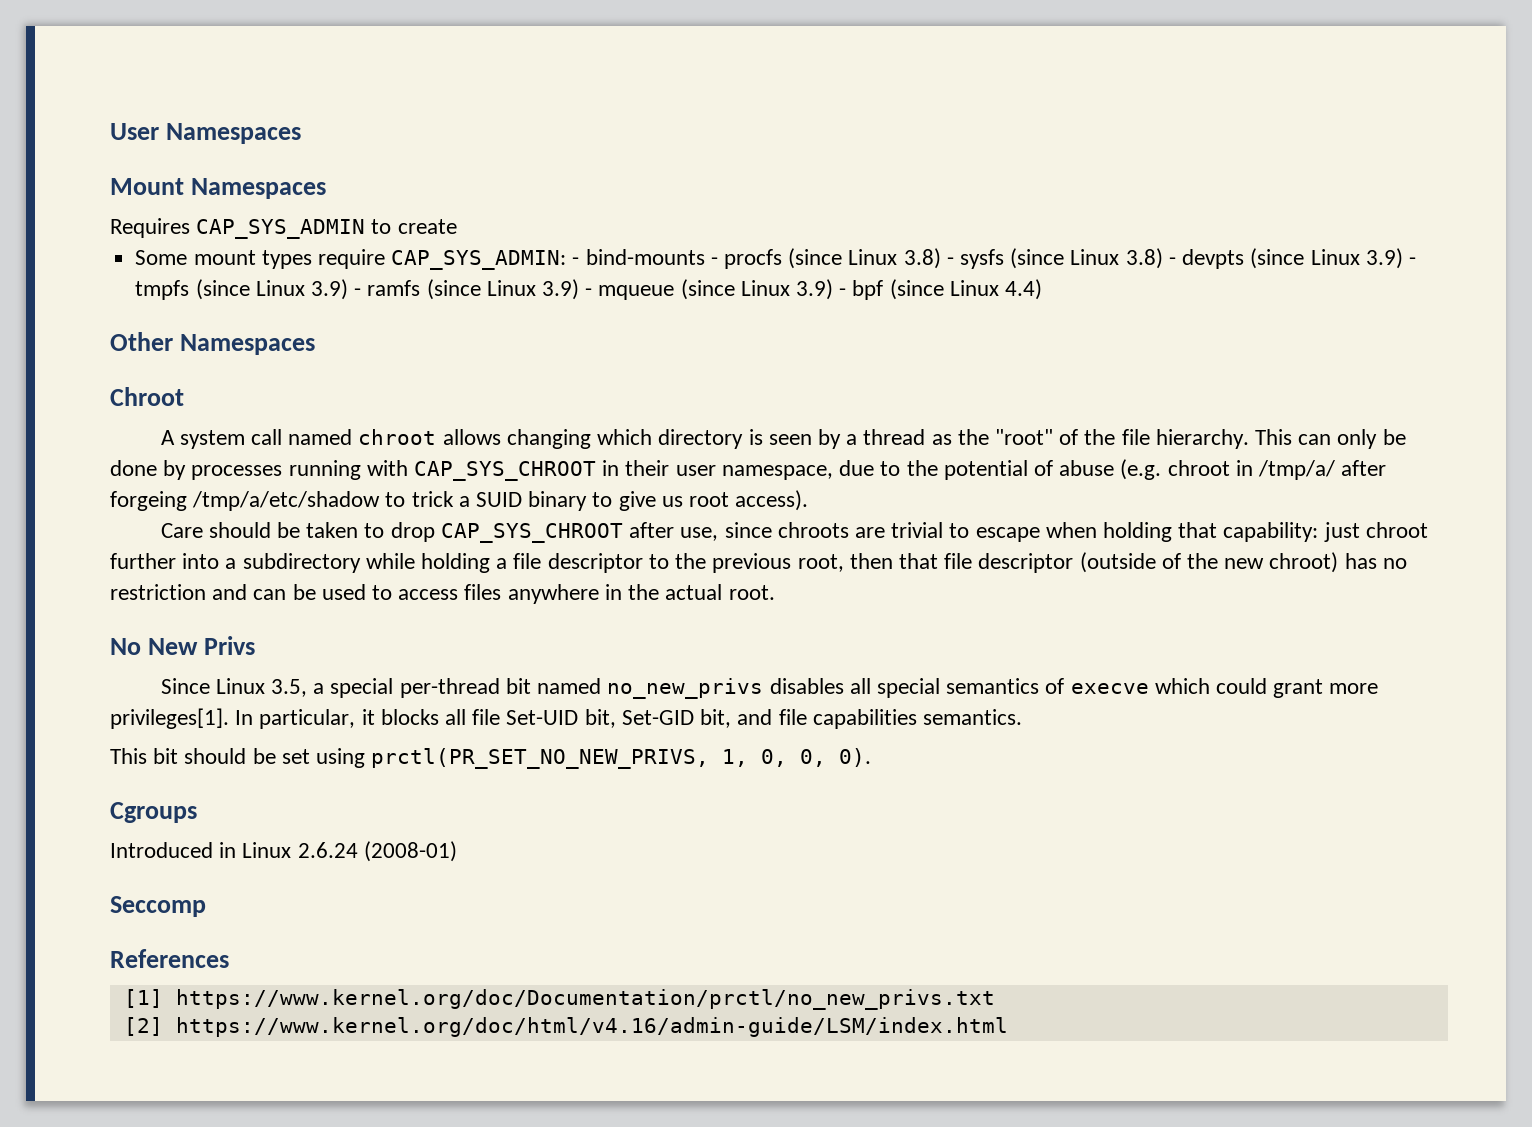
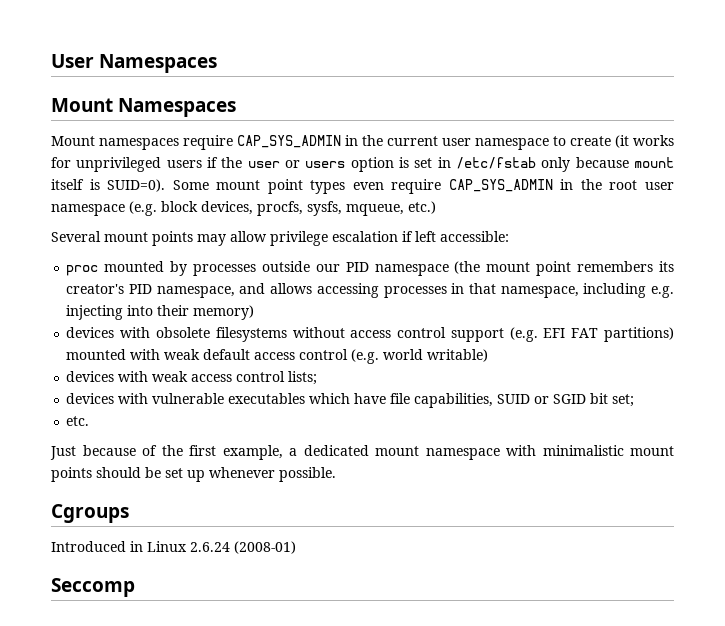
[110,218,457,239] [135,248,1416,270] [135,279,1043,300] [110,332,315,355] [110,387,184,406] [160,429,1406,449] [110,459,1387,481] [110,490,809,511] [160,522,1428,543] [110,552,1407,573] [110,584,775,604] [110,636,255,655] [160,678,1379,699] [110,708,1022,729] [110,748,872,769] Requires CAP_SYS_ADMIN to create // Some mount types require CAP_SYS_ADMIN: - bind-mounts - procfs (since Linux 3.8) - sysfs (since Linux 3.8) - devpts (since Linux 3.9) - tmpfs (since Linux 3.9) - ramfs (since Linux 3.9) - mqueue (since Linux 3.9) - bpf (since Linux 4.4) // Other Namespaces // Chroot // A system call named chroot allows changing which directory is seen by a thread as the "root" of the file hierarchy. This can only be done by processes running with CAP_SYS_CHROOT in their user namespace, due to the potential of abuse (e.g. chroot in /tmp/a/ after forgeing /tmp/a/etc/shadow to trick a SUID binary to give us root access). // Care should be taken to drop CAP_SYS_CHROOT after use, since chroots are trivial to escape when holding that capability: just chroot further into a subdirectory while holding a file descriptor to the previous root, then that file descriptor (outside of the new chroot) has no restriction and can be used to access files anywhere in the actual root. // No New Privs // Since Linux 3.5, a special per-thread bit named no_new_privs disables all special semantics of execve which could grant more privileges[1]. In particular, it blocks all file Set-UID bit, Set-GID bit, and file capabilities semantics. // This bit should be set using prctl(PR_SET_NO_NEW_PRIVS, 1, 0, 0, 0). -> [51,135,674,150] [51,157,674,172] [51,179,675,194] [51,201,436,216] [51,231,509,246] [66,261,674,276] [66,283,674,298] [66,305,255,320] [66,327,674,342] [66,349,489,364] [66,371,318,385] [66,393,635,408] [66,416,90,426] [50,445,674,460] [51,467,336,482] Mount namespaces require CAP_SYS_ADMIN in the current user namespace to create (it works for unprivileged users if the user or users option is set in /etc/fstab only because mount itself is SUID=0). Some mount point types even require CAP_SYS_ADMIN in the root user namespace (e.g. block devices, procfs, sysfs, mqueue, etc.) // Several mount points may allow privilege escalation if left accessible: // proc mounted by processes outside our PID namespace (the mount point remembers its creator's PID namespace, and allows accessing processes in that namespace, including e.g. injecting into their memory) // devices with obsolete filesystems without access control support (e.g. EFI FAT partitions) mounted with weak default access control (e.g. world writable) // devices with weak access control lists; // devices with vulnerable executables which have file capabilities, SUID or SGID bit set; // etc. // Just because of the first example, a dedicated mount namespace with minimalistic mount points should be set up whenever possible.
[110,949,229,968] [123,989,995,1010] [123,1017,1008,1037] // References // [1] https://www.kernel.org/doc/Documentation/prctl/no_new_privs.txt // [2] https://www.kernel.org/doc/html/v4.16/admin-guide/LSM/index.html -> (135, 587) none

